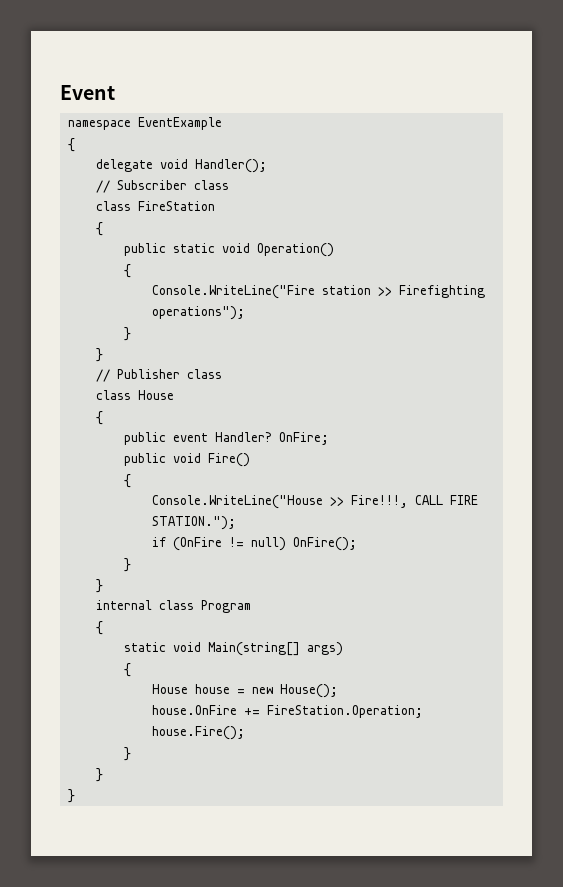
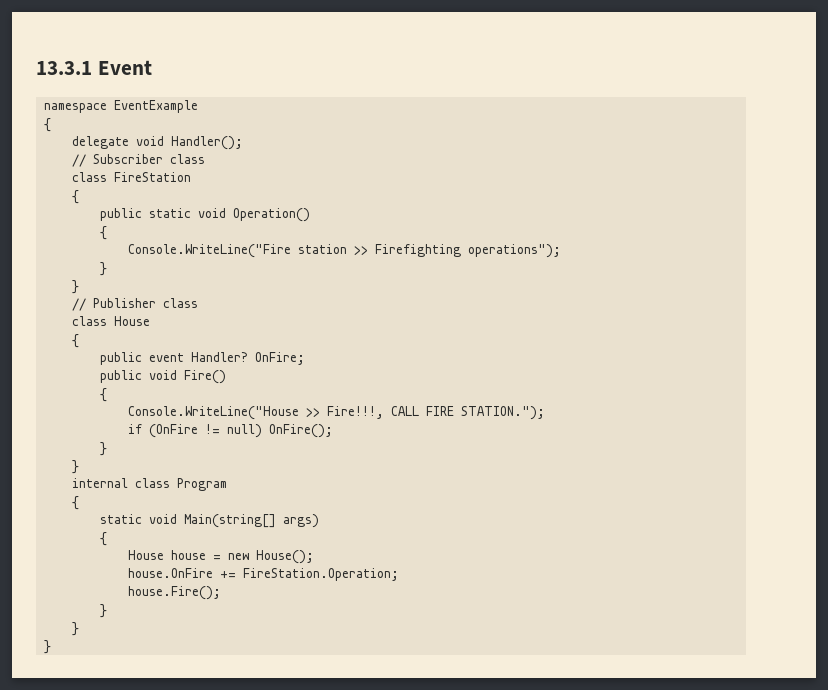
(60, 92) none -> [36,61,92,75] 13.3.1

